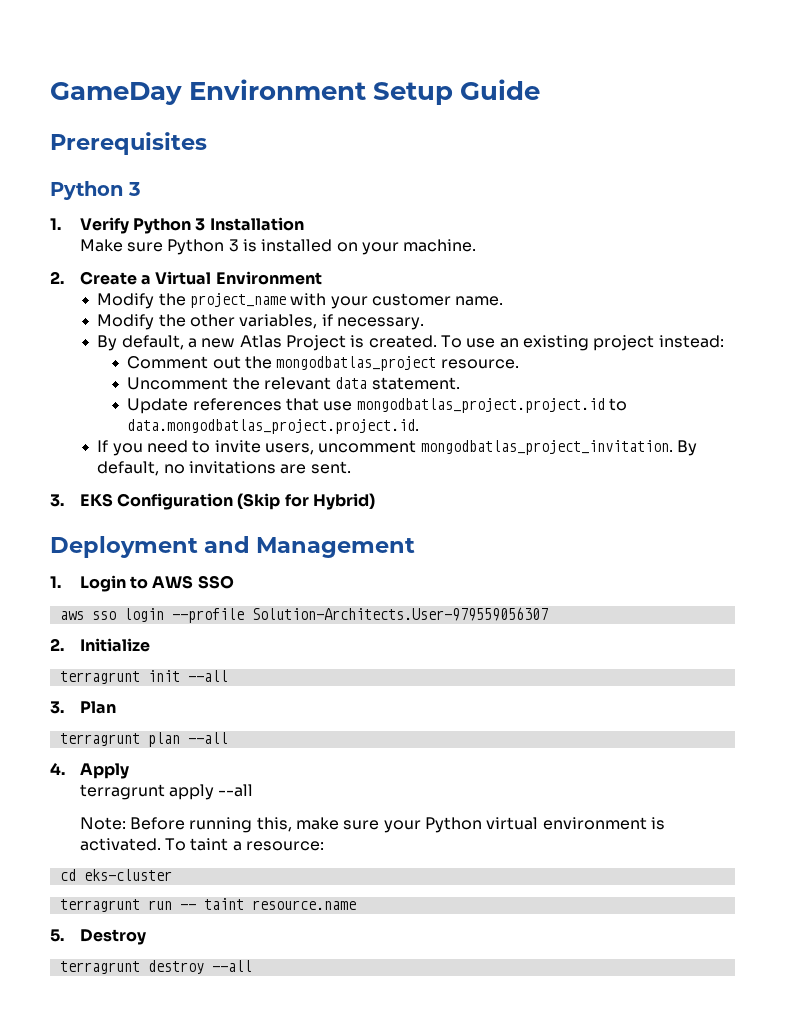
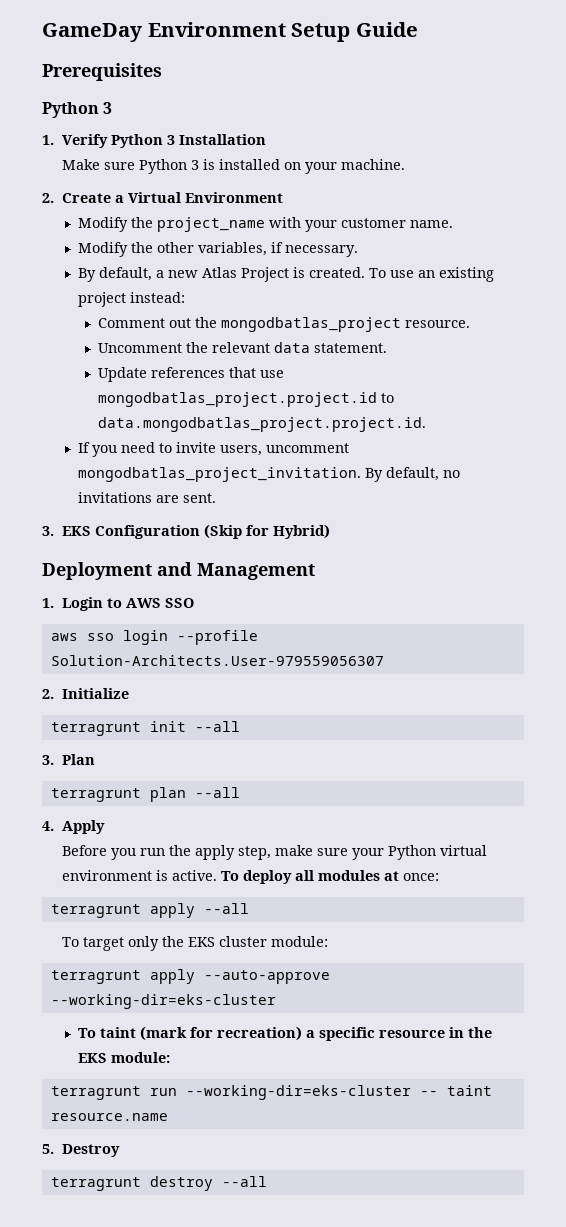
[79,784,254,800] [79,817,292,833] terragrunt apply --all // Note: Before running this, -> [62,845,272,860] Before you run the apply step,
[79,838,325,851] [59,869,172,881] activated. To taint a resource: // cd eks-cluster -> [172,870,440,884] [50,903,249,918] [62,936,329,951] [50,969,330,984] [50,994,276,1009] [78,1026,493,1041] [78,1052,171,1063] active. To deploy all modules at once: // terragrunt apply --all // To target only the EKS cluster module: // terragrunt apply --auto-approve --working-dir=eks-cluster // To taint (mark for recreation) a specific resource in the EKS module:
(172, 905) none -> [185,1085,411,1100] --working-dir=eks-cluster

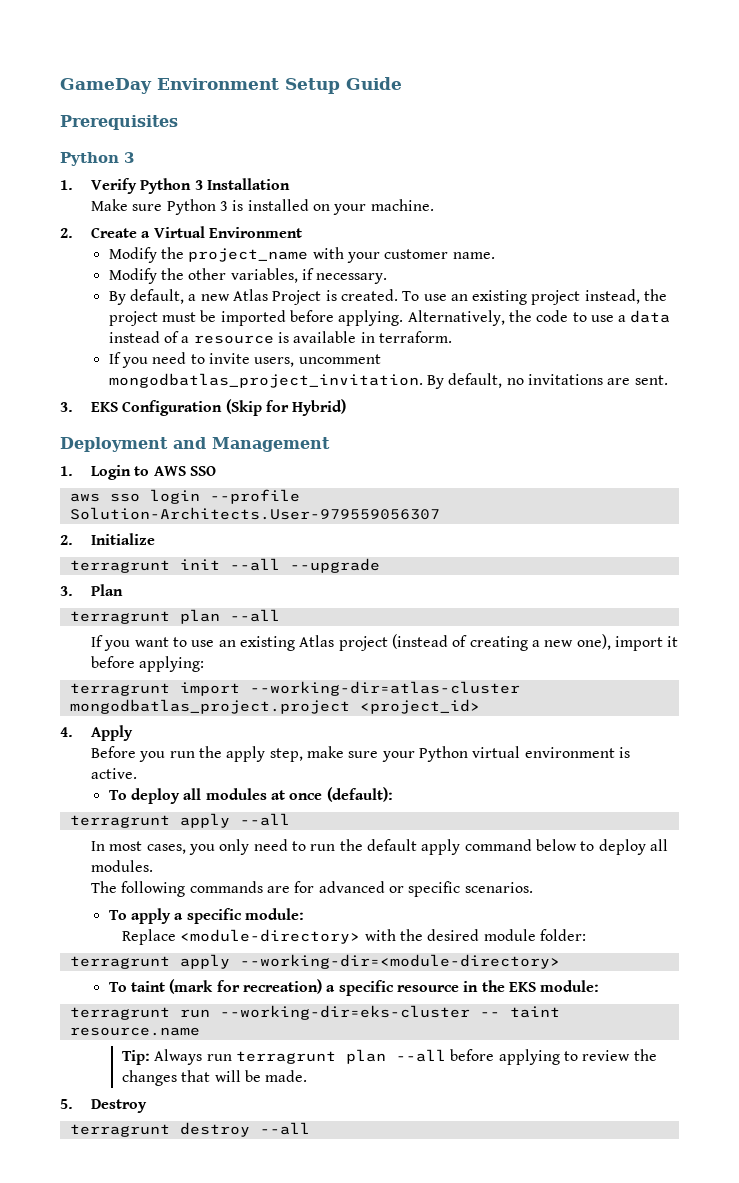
[130,292,186,303] [98,317,471,332] [98,342,388,353] [98,367,285,382] [98,392,395,407] [98,417,427,432] instead: // Comment out the mongodbatlas_project resource. // Uncomment the relevant data statement. // Update references that use mongodbatlas_project.project.id to data.mongodbatlas_project.project.id. -> [584,289,668,304] [108,310,671,326] [108,331,452,344] instead, the project must be imported before applying. Alternatively, the code to use a data instead of a resource is available in terraform.
(240, 726) none -> [289,558,380,573] --upgrade
(240, 792) none -> [91,634,679,651] [91,656,205,672] [69,681,520,696] [69,699,480,714] // If you want to use an existing Atlas project (instead of creating a new one), import it before applying: // terragrunt import --working-dir=atlas-cluster mongodbatlas_project.project <project_id>
(218, 875) none -> (138, 773) //
[403,873,440,881] once: -> [289,787,393,802] once (default):
[62,936,329,951] [50,969,330,984] [50,994,276,1009] To target only the EKS cluster module: // terragrunt apply --auto-approve --working-dir=eks-cluster -> [91,839,668,855] [91,860,154,872] [91,881,533,897] [108,908,304,924] [122,929,587,945] [69,954,560,969] In most cases, you only need to run the default apply command below to deploy all modules. // The following commands are for advanced or specific scenarios. // To apply a specific module: // Replace <module-directory> with the desired module folder: // terragrunt apply --working-dir=<module-directory>
(168, 1117) none -> [122,1049,657,1065] [122,1070,308,1086] // Tip: Always run terragrunt plan --all before applying to review the changes that will be made.

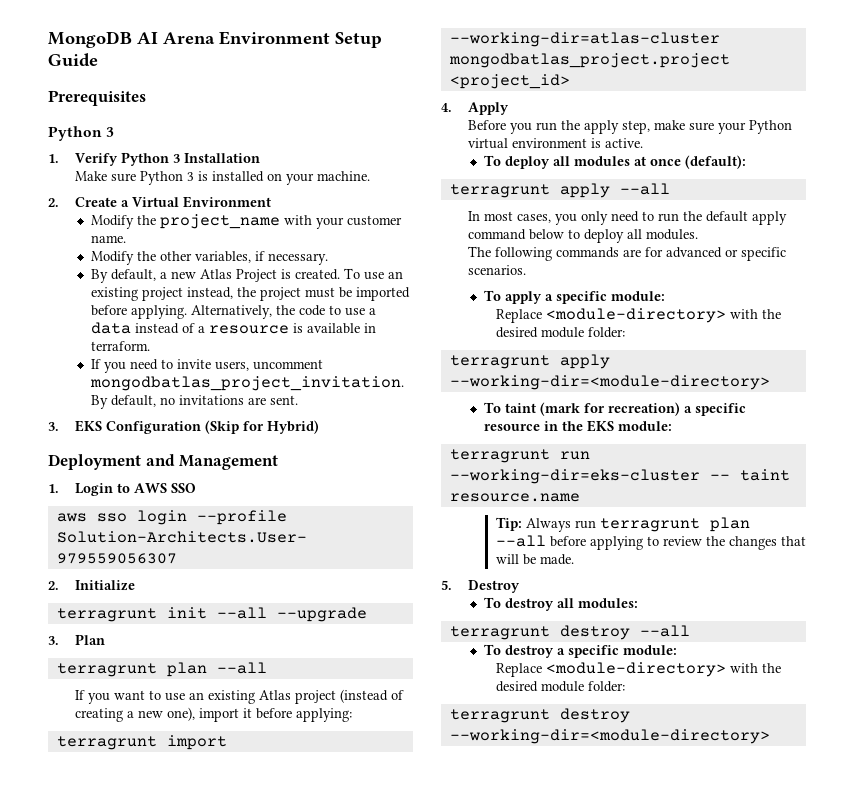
[60,78,152,94] GameDay -> [48,31,215,48] MongoDB AI Arena
(148, 1106) none -> [484,597,639,611] // To destroy all modules:
(310, 1128) none -> [484,644,678,658] [495,662,781,677] [495,681,625,692] [449,708,630,723] [449,729,770,744] // To destroy a specific module: // Replace <module-directory> with the desired module folder: // terragrunt destroy --working-dir=<module-directory>

